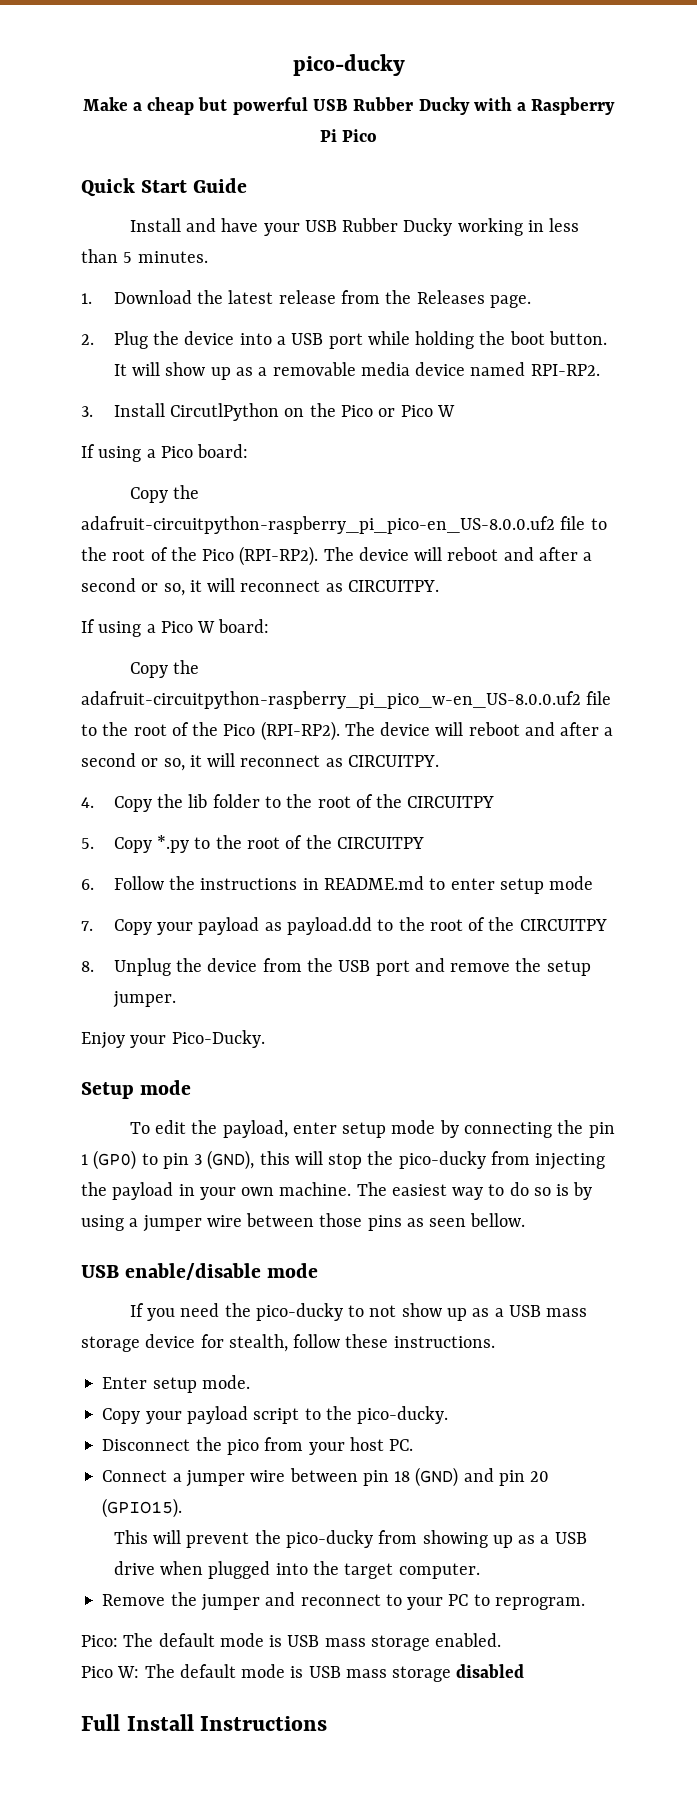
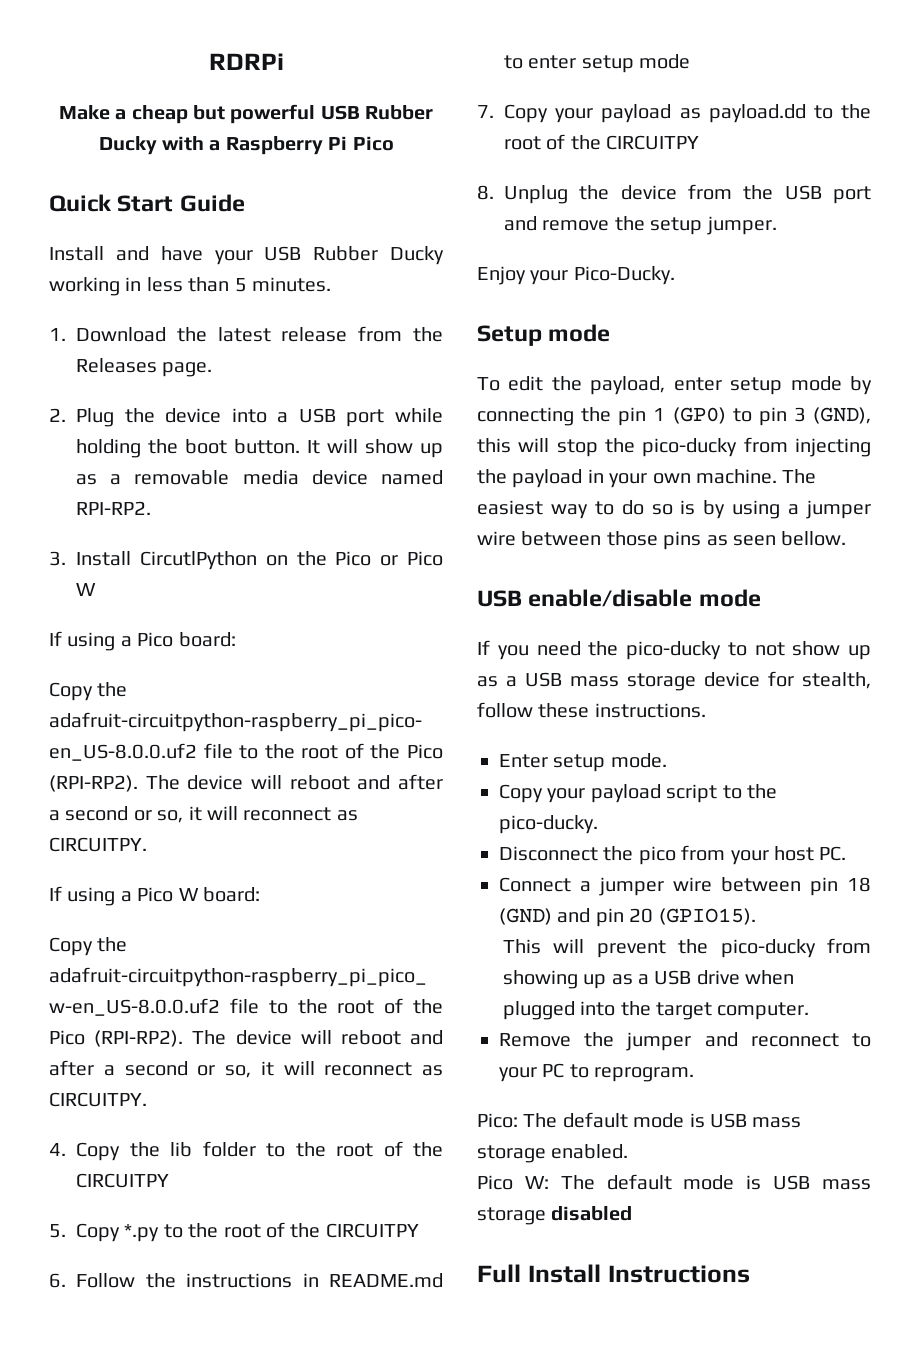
[292,54,405,76] pico-ducky -> [208,53,284,70] RDRPi

